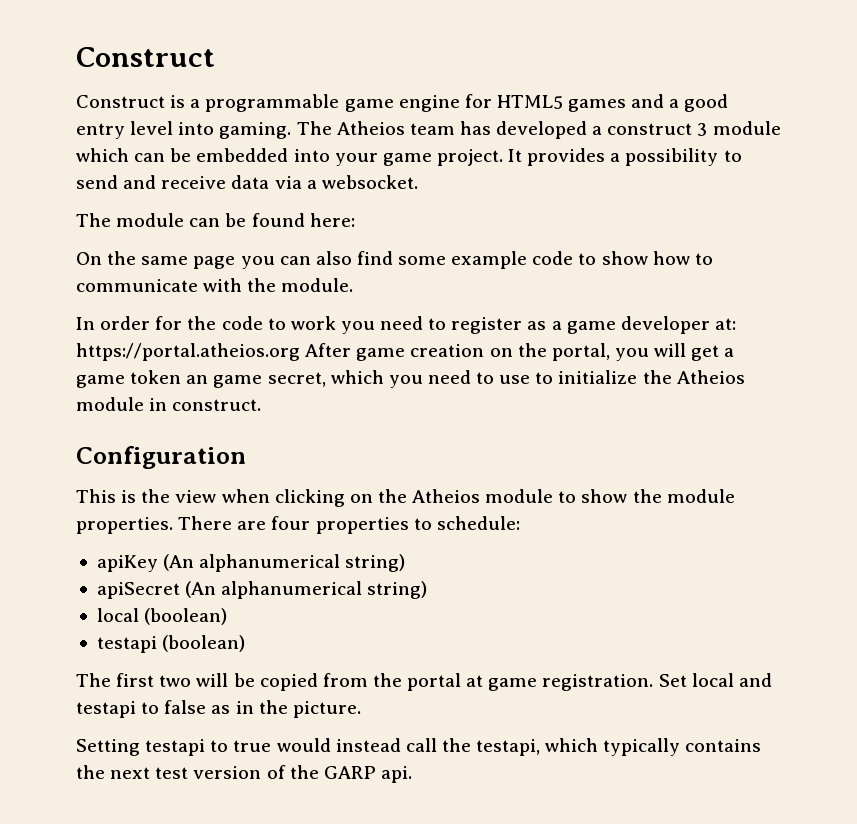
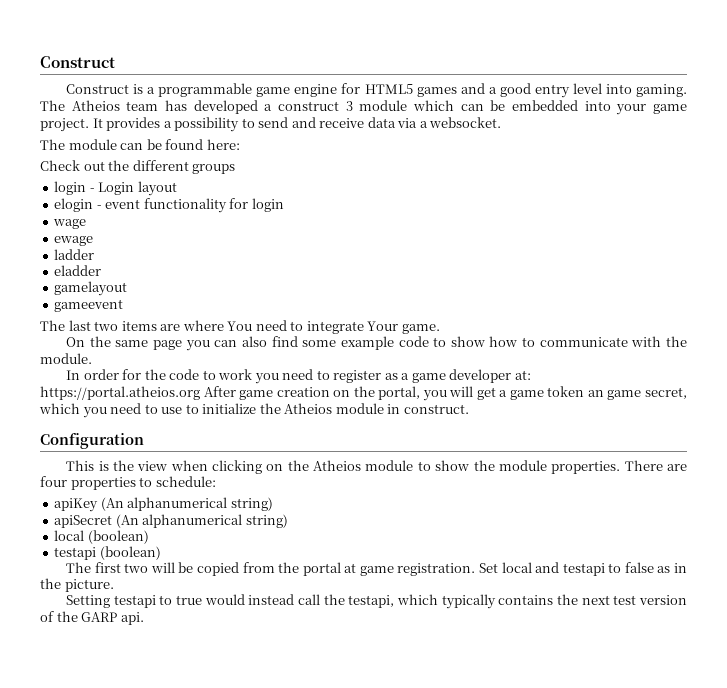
(355, 220) none -> [40,160,236,174] [54,181,177,196] [54,198,284,213] [53,219,87,229] [54,236,94,246] [54,249,95,260] [54,265,102,276] [54,281,128,296] [54,299,124,312] [40,320,440,334] // Check out the different groups // login - Login layout // elogin - event functionality for login // wage // ewage // ladder // eladder // gamelayout // gameevent // The last two items are where You need to integrate Your game.

